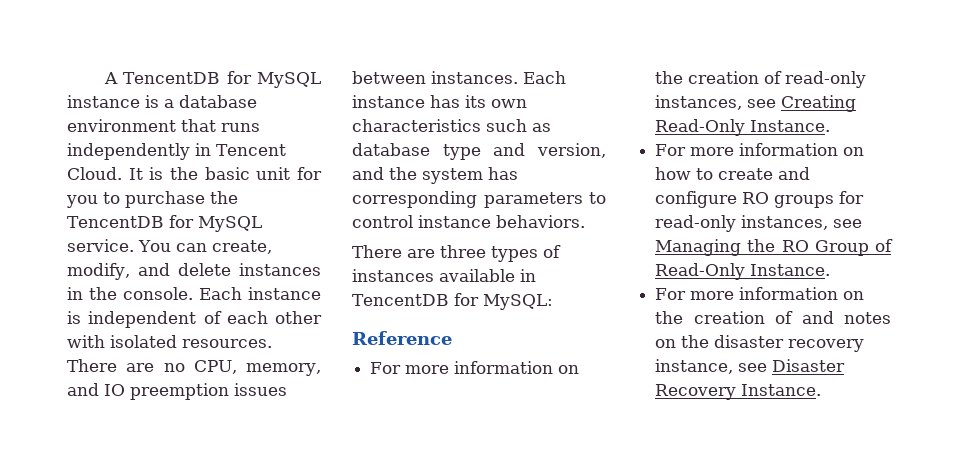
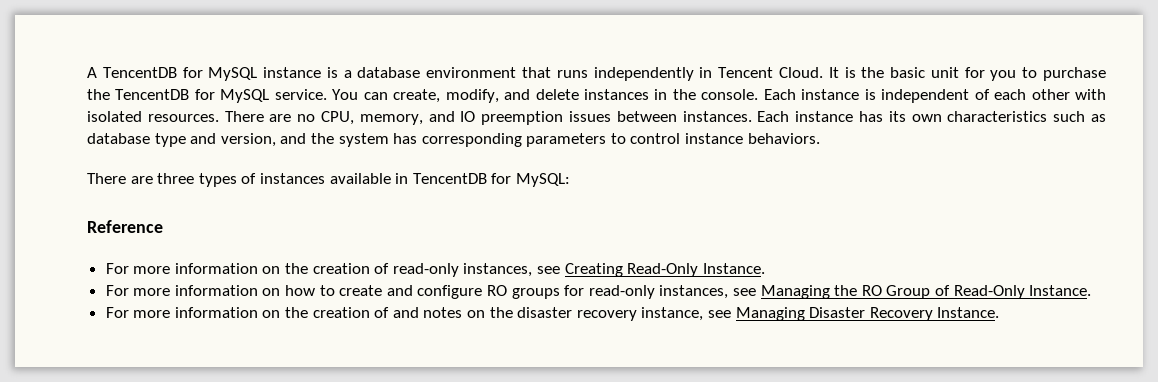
(768, 367) none -> [735,307,805,321] Managing

